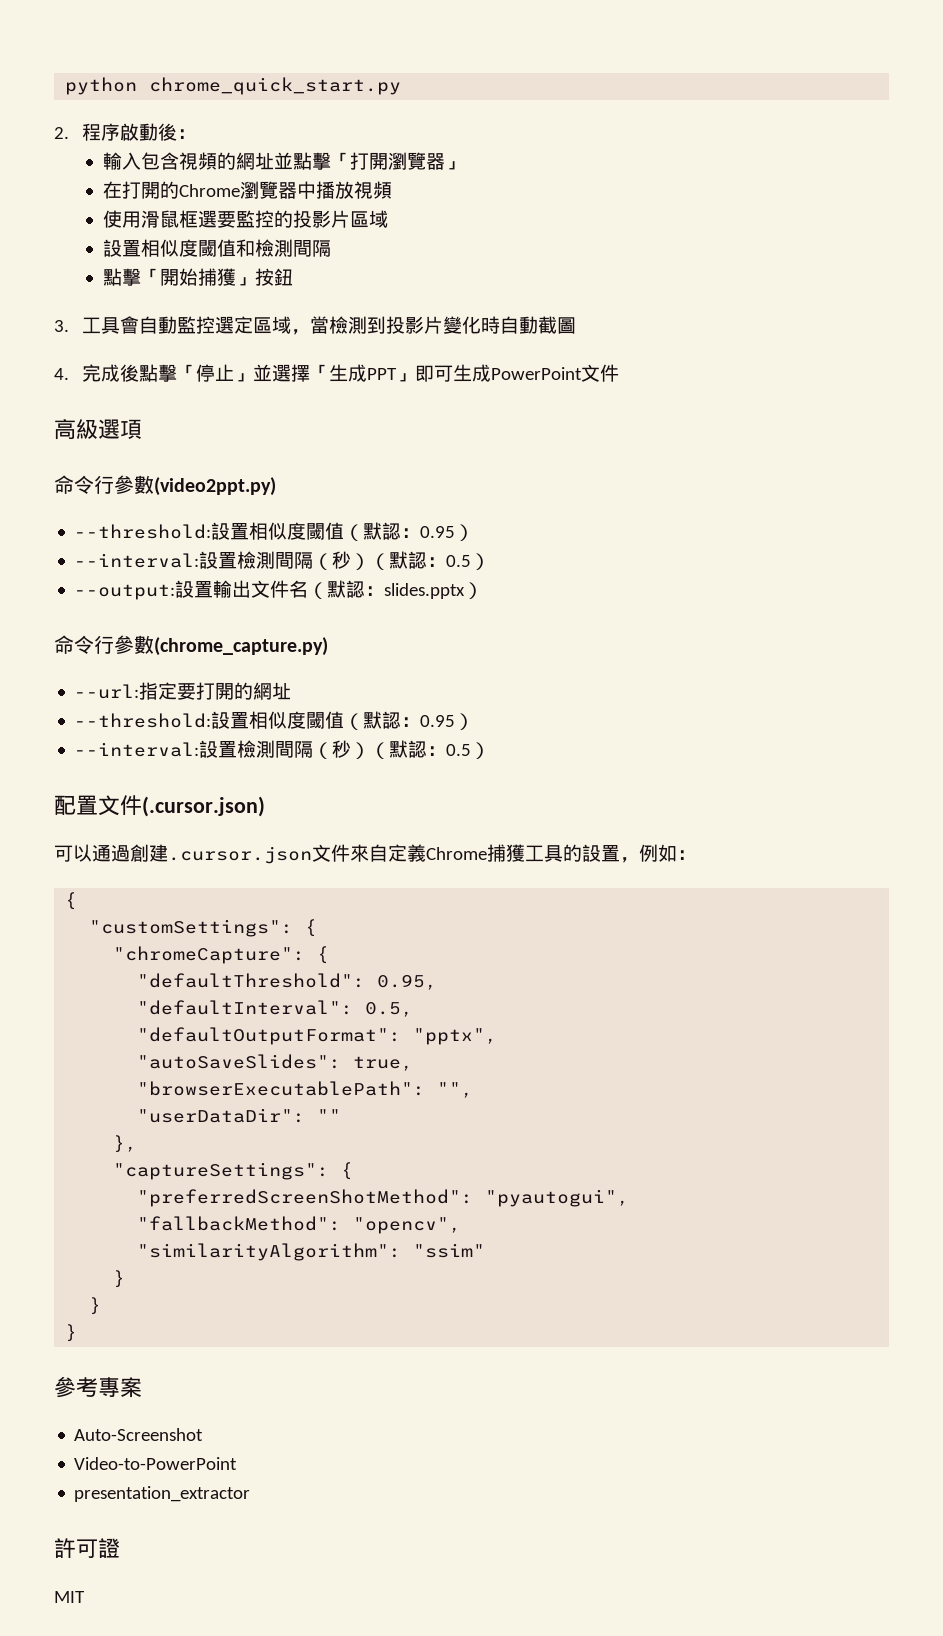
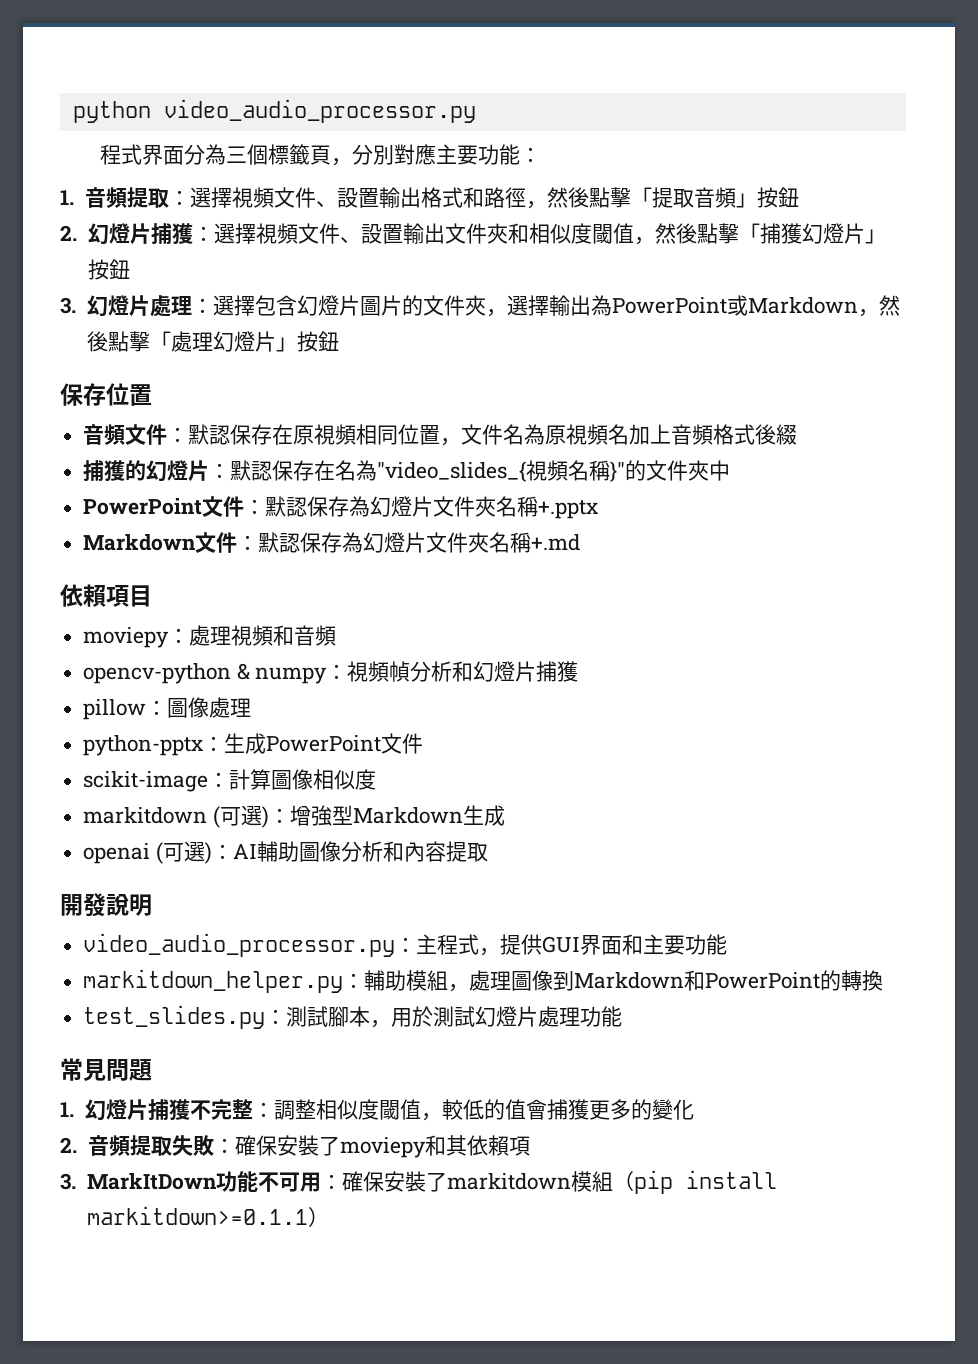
[149,77,402,95] [54,123,197,141] [102,152,464,170] [102,181,392,199] [102,210,388,228] [102,239,331,257] [102,268,293,286] [54,316,577,335] [54,364,620,382] [54,419,142,440] [54,475,276,496] [74,522,475,541] [74,551,491,570] [74,580,484,600] [54,635,328,656] [74,682,292,700] [74,711,475,730] [74,740,491,759] [54,795,265,817] [54,844,696,864] [65,892,78,910] [89,919,318,937] [113,946,330,964] [137,973,438,990] [137,1000,414,1017] [137,1027,498,1045] [137,1054,414,1071] [137,1081,474,1098] [137,1108,342,1123] [113,1135,138,1153] [113,1162,354,1180] [137,1189,630,1207] [137,1216,462,1234] [137,1243,486,1261] [113,1270,126,1288] [89,1297,102,1315] [65,1324,78,1342] [54,1376,142,1398] [74,1428,204,1441] [74,1457,238,1470] [74,1486,251,1502] [54,1538,120,1558] [54,1591,85,1603] chrome_quick_start.py // 2.程序啟動後： // 輸入包含視頻的網址並點擊「打開瀏覽器」 // 在打開的Chrome瀏覽器中播放視頻 // 使用滑鼠框選要監控的投影片區域 // 設置相似度閾值和檢測間隔 // 點擊「開始捕獲」按鈕 // 3.工具會自動監控選定區域，當檢測到投影片變化時自動截圖 // 4.完成後點擊「停止」並選擇「生成PPT」即可生成PowerPoint文件 // 高級選項 // 命令行參數(video2ppt.py) // --threshold:設置相似度閾值（默認：0.95） // --interval:設置檢測間隔（秒）（默認：0.5） // --output:設置輸出文件名（默認：slides.pptx） // 命令行參數(chrome_capture.py) // --url:指定要打開的網址 // --threshold:設置相似度閾值（默認：0.95） // --interval:設置檢測間隔（秒）（默認：0.5） // 配置文件(.cursor.json) // 可以通過創建.cursor.json文件來自定義Chrome捕獲工具的設置，例如： // { // "customSettings": { // "chromeCapture": { // "defaultThreshold": 0.95, // "defaultInterval": 0.5, // "defaultOutputFormat": "pptx", // "autoSaveSlides": true, // "browserExecutablePath": "", // "userDataDir": "" // }, // "captureSettings": { // "preferredScreenShotMethod": "pyautogui", // "fallbackMethod": "opencv", // "similarityAlgorithm": "ssim" // } // } // } // 參考專案 // Auto-Screenshot // Video-to-PowerPoint // presentation_extractor // 許可證 // MIT -> [163,99,476,123] [100,144,542,166] [60,187,799,209] [60,223,886,245] [87,259,130,280] [60,295,900,317] [86,331,339,352] [60,383,152,406] [83,424,798,446] [83,460,731,482] [83,496,599,519] [83,532,581,553] [60,584,152,607] [83,625,337,648] [83,661,579,684] [83,697,252,720] [83,733,424,756] [83,769,377,792] [83,805,505,828] [83,841,488,864] [60,893,152,917] [83,933,728,957] [83,969,884,993] [83,1005,623,1029] [60,1058,152,1081] [60,1099,694,1121] [60,1135,530,1158] [60,1170,777,1194] [86,1206,329,1227] video_audio_processor.py // 程式界面分為三個標籤頁，分別對應主要功能： // 1.音頻提取：選擇視頻文件、設置輸出格式和路徑，然後點擊「提取音頻」按鈕 // 2.幻燈片捕獲：選擇視頻文件、設置輸出文件夾和相似度閾值，然後點擊「捕獲幻燈片」按鈕 // 3.幻燈片處理：選擇包含幻燈片圖片的文件夾，選擇輸出為PowerPoint或Markdown，然後點擊「處理幻燈片」按鈕 // 保存位置 // 音頻文件：默認保存在原視頻相同位置，文件名為原視頻名加上音頻格式後綴 // 捕獲的幻燈片：默認保存在名為"video_slides_{視頻名稱}"的文件夾中 // PowerPoint文件：默認保存為幻燈片文件夾名稱+.pptx // Markdown文件：默認保存為幻燈片文件夾名稱+.md // 依賴項目 // moviepy：處理視頻和音頻 // opencv-python & numpy：視頻幀分析和幻燈片捕獲 // pillow：圖像處理 // python-pptx：生成PowerPoint文件 // scikit-image：計算圖像相似度 // markitdown (可選)：增強型Markdown生成 // openai (可選)：AI輔助圖像分析和內容提取 // 開發說明 // video_audio_processor.py：主程式，提供GUI界面和主要功能 // markitdown_helper.py：輔助模組，處理圖像到Markdown和PowerPoint的轉換 // test_slides.py：測試腳本，用於測試幻燈片處理功能 // 常見問題 // 1.幻燈片捕獲不完整：調整相似度閾值，較低的值會捕獲更多的變化 // 2.音頻提取失敗：確保安裝了moviepy和其依賴項 // 3. MarkItDown功能不可用：確保安裝了markitdown模組（pip install markitdown>=0.1.1）

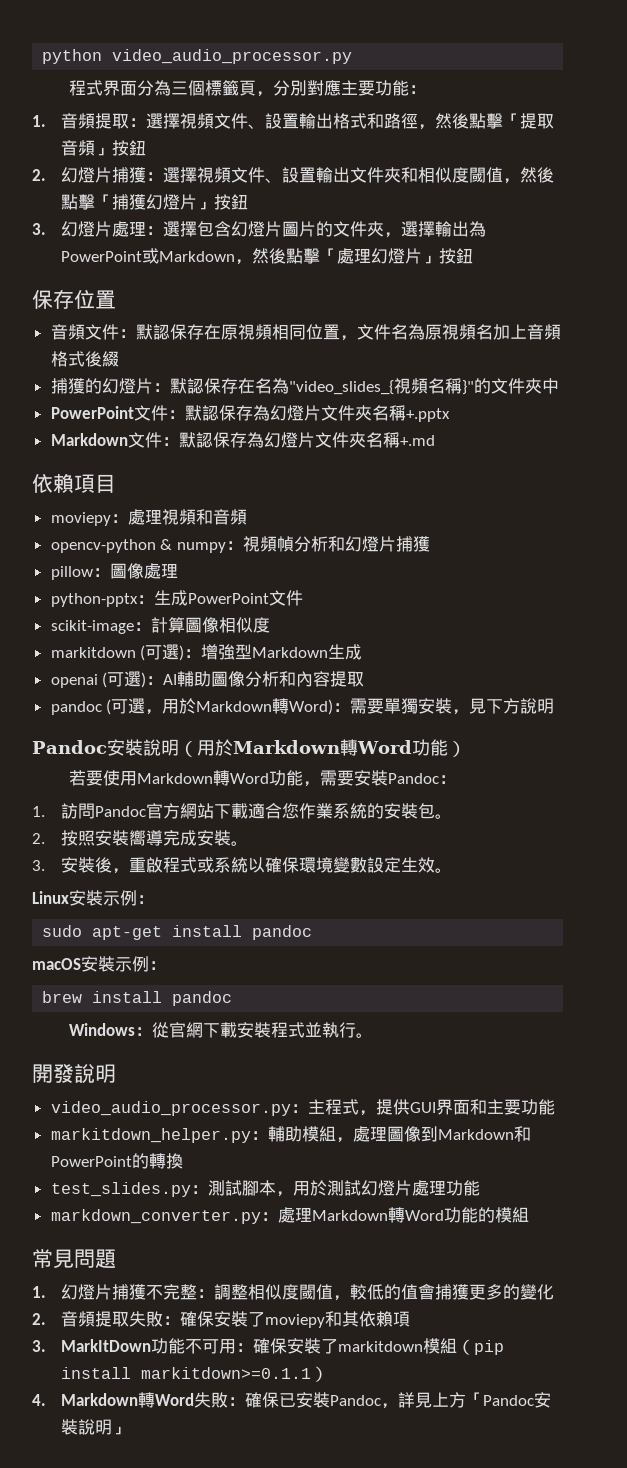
(488, 852) none -> [50,698,555,715] [32,739,466,757] [69,770,457,787] [32,803,452,819] [32,830,248,846] [32,857,452,874] [32,890,154,906] [42,925,313,940] [32,956,166,972] [42,991,233,1006] [69,1022,374,1038] // pandoc (可選，用於Markdown轉Word)：需要單獨安裝，見下方說明 // Pandoc安裝說明（用於Markdown轉Word功能） // 若要使用Markdown轉Word功能，需要安裝Pandoc： // 1.訪問Pandoc官方網站下載適合您作業系統的安裝包。 // 2.按照安裝嚮導完成安裝。 // 3.安裝後，重啟程式或系統以確保環境變數設定生效。 // Linux安裝示例： // sudo apt-get install pandoc // macOS安裝示例： // brew install pandoc // Windows：從官網下載安裝程式並執行。
(623, 1016) none -> [50,1207,529,1224] // markdown_converter.py：處理Markdown轉Word功能的模組
(329, 1217) none -> [32,1392,551,1409] [60,1419,129,1435] // 4. Markdown轉Word失敗：確保已安裝Pandoc，詳見上方「Pandoc安裝說明」

